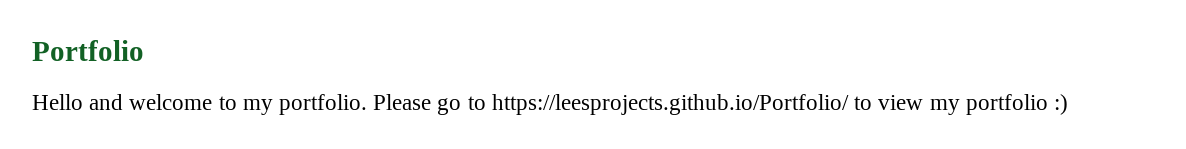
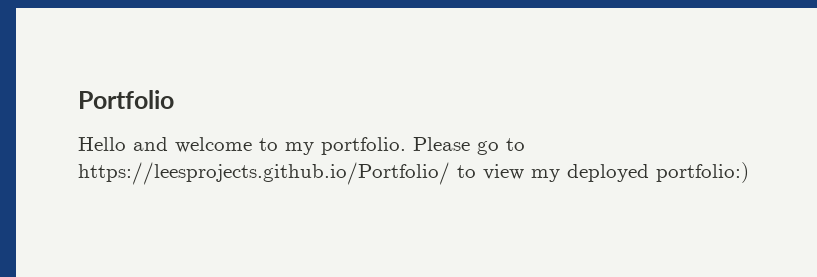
[965,94,1068,115] portfolio :) -> [567,162,749,183] deployed portfolio:)

